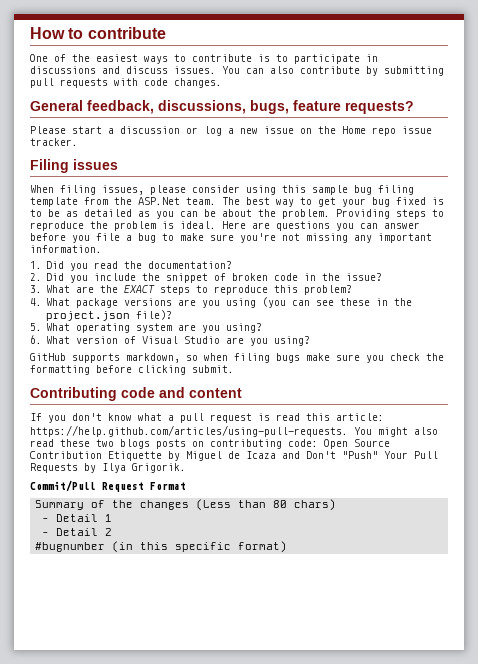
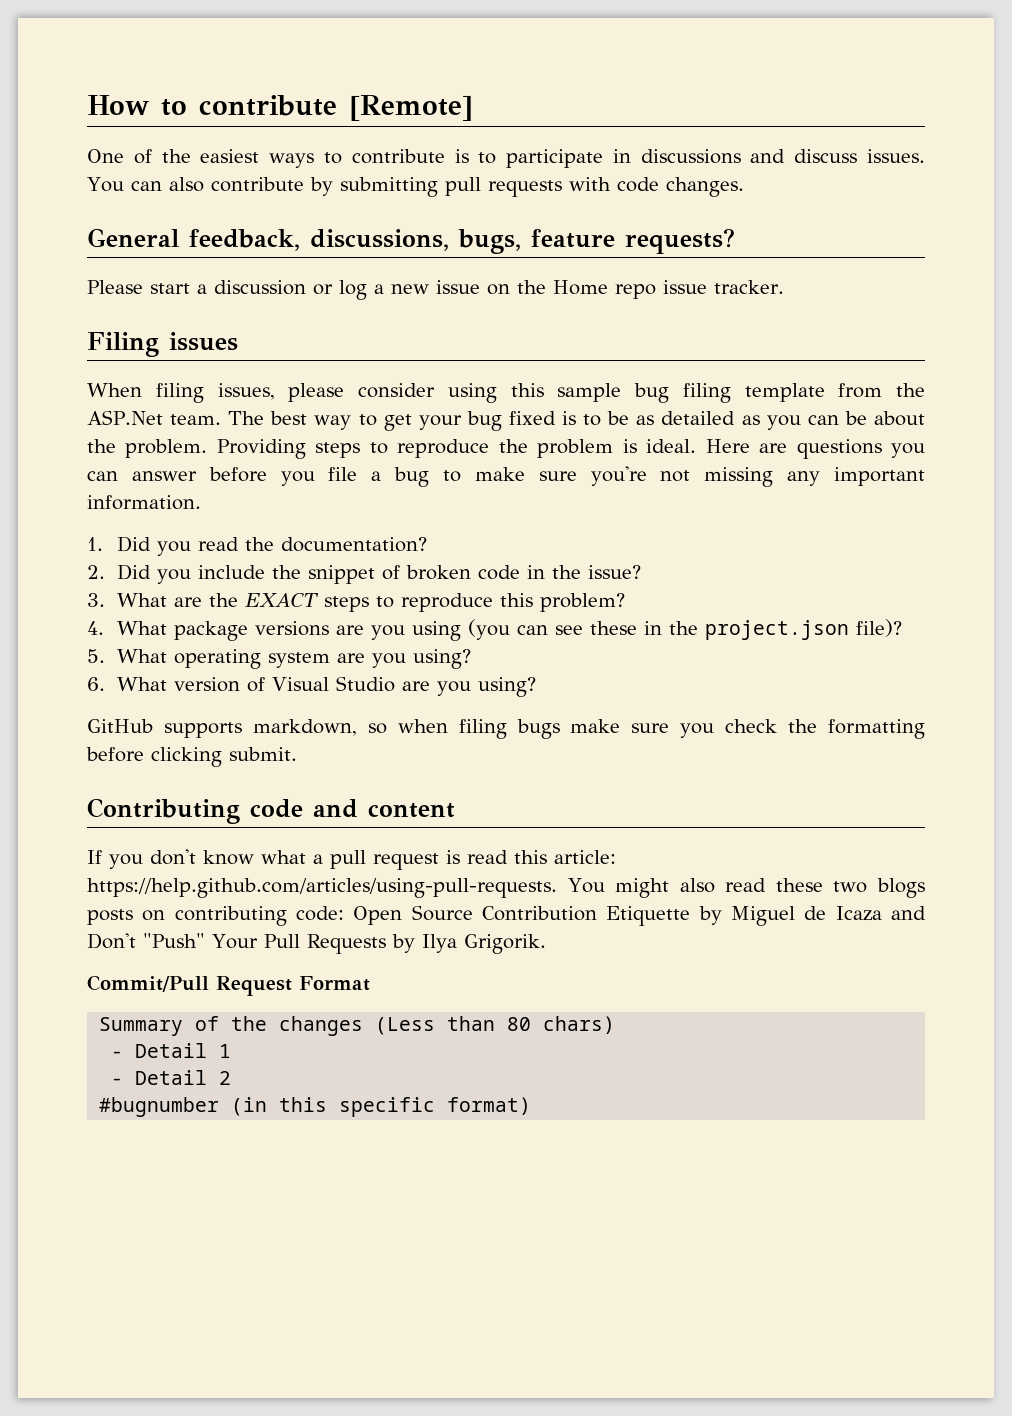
(166, 33) none -> [349,95,473,121] [Remote]

